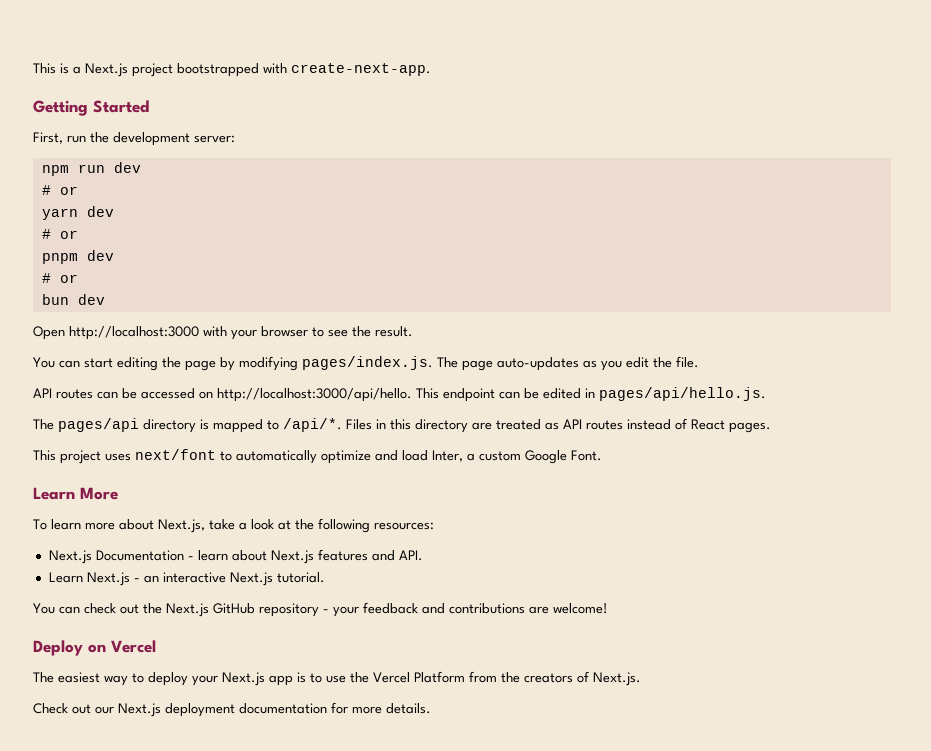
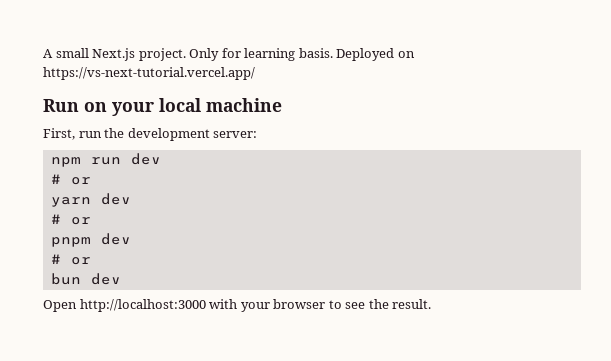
[33,63,431,77] [33,100,149,116] This is a Next.js project bootstrapped with create-next-app. // Getting Started -> [43,48,415,61] [43,67,255,80] [43,98,282,116] A small Next.js project. Only for learning basis. Deployed on https://vs-next-tutorial.vercel.app/ // Run on your local machine
[33,356,699,371] [33,387,766,402] [33,418,771,433] [33,449,602,464] [33,487,118,500] [33,518,434,533] [48,549,423,564] [48,572,325,586] [33,602,608,617] [33,640,156,656] [33,671,641,686] [33,702,431,717] // You can start editing the page by modifying pages/index.js. The page auto-updates as you edit the file. // API routes can be accessed on http://localhost:3000/api/hello. This endpoint can be edited in pages/api/hello.js. // The pages/api directory is mapped to /api/*. Files in this directory are treated as API routes instead of React pages. // This project uses next/font to automatically optimize and load Inter, a custom Google Font. // Learn More // To learn more about Next.js, take a look at the following resources: // Next.js Documentation - learn about Next.js features and API. // Learn Next.js - an interactive Next.js tutorial. // You can check out the Next.js GitHub repository - your feedback and contributions are welcome! // Deploy on Vercel // The easiest way to deploy your Next.js app is to use the Vercel Platform from the creators of Next.js. // Check out our Next.js deployment documentation for more details. -> (432, 304) none

